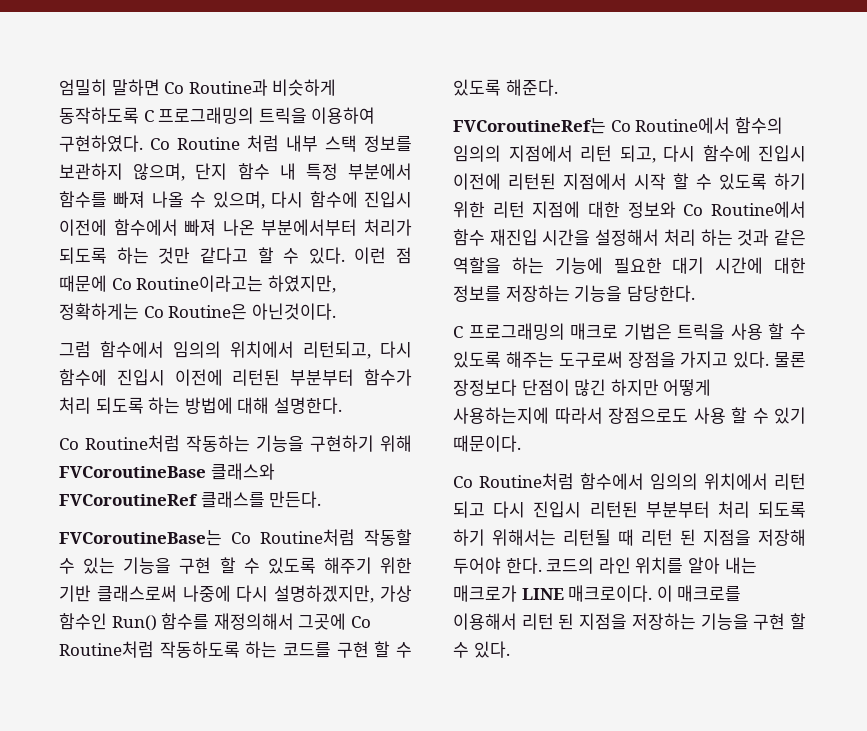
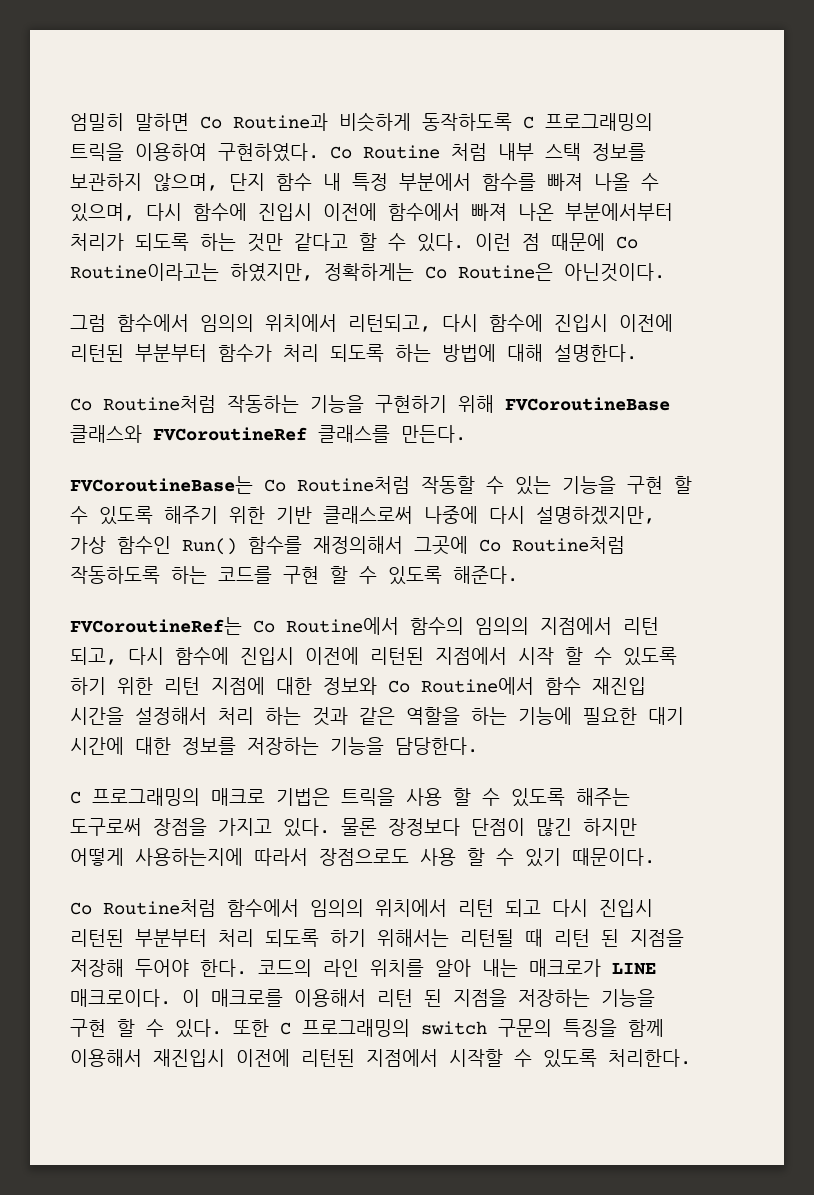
(510, 649) none -> [233,1019,664,1037] [70,1049,691,1068] 또한 C 프로그래밍의 switch 구문의 특징을 함께 이용해서 재진입시 이전에 리턴된 지점에서 시작할 수 있도록 처리한다.

